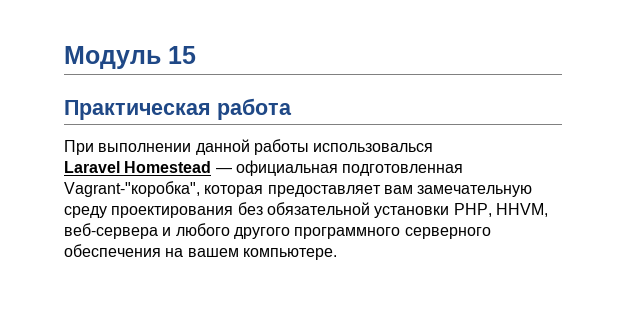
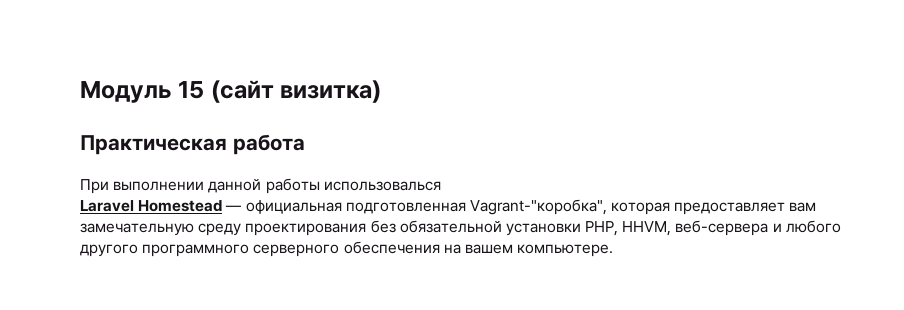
(196, 55) none -> [210,80,382,103] (сайт визитка)

